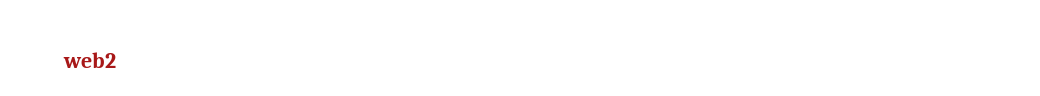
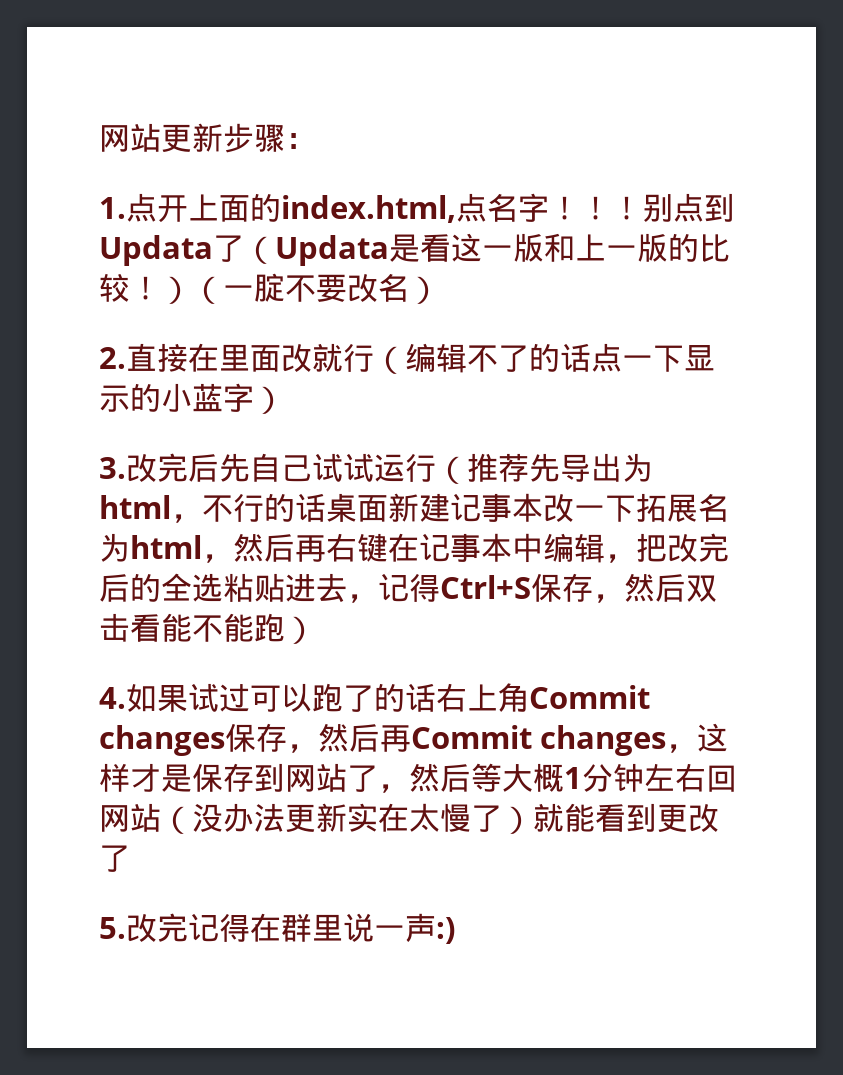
[63,52,116,68] web2 -> [99,123,316,153] [99,193,735,223] [99,233,730,266] [99,273,440,304] [99,343,715,374] [99,383,285,414] [99,453,653,484] [99,493,729,523] [99,533,729,563] [99,573,717,603] [99,613,316,644] [99,683,650,712] [99,723,729,756] [99,763,737,793] [99,803,719,834] [99,845,130,872] [99,913,456,944] 网站更新步骤： // 1.点开上面的index.html,点名字！！！别点到Updata了（Updata是看这一版和上一版的比较！）（一腚不要改名） // 2.直接在里面改就行（编辑不了的话点一下显示的小蓝字） // 3.改完后先自己试试运行（推荐先导出为html，不行的话桌面新建记事本改一下拓展名为html，然后再右键在记事本中编辑，把改完后的全选粘贴进去，记得Ctrl+S保存，然后双击看能不能跑） // 4.如果试过可以跑了的话右上角Commit changes保存，然后再Commit changes，这样才是保存到网站了，然后等大概1分钟左右回网站（没办法更新实在太慢了）就能看到更改了 // 5.改完记得在群里说一声:)

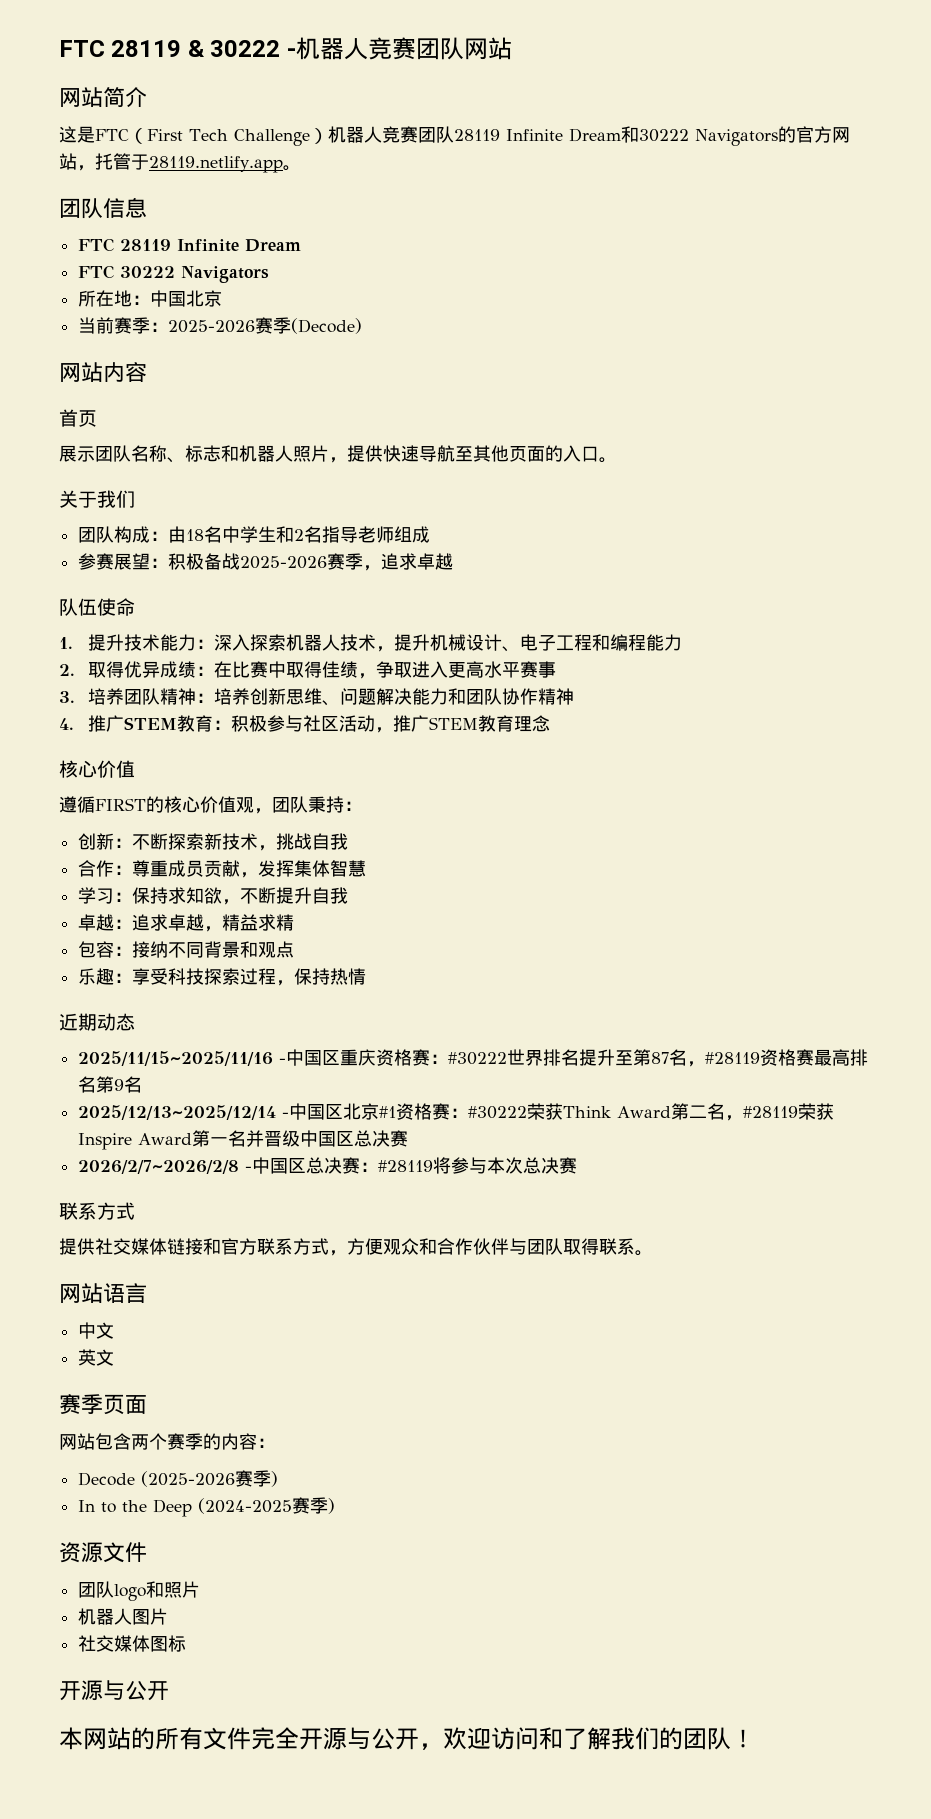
[99,123,316,153] [99,193,735,223] [99,233,730,266] [99,273,440,304] [99,343,715,374] [99,383,285,414] [99,453,653,484] [99,493,729,523] [99,533,729,563] [99,573,717,603] [99,613,316,644] [99,683,650,712] [99,723,729,756] [99,763,737,793] [99,803,719,834] [99,845,130,872] [99,913,456,944] 网站更新步骤： // 1.点开上面的index.html,点名字！！！别点到Updata了（Updata是看这一版和上一版的比较！）（一腚不要改名） // 2.直接在里面改就行（编辑不了的话点一下显示的小蓝字） // 3.改完后先自己试试运行（推荐先导出为html，不行的话桌面新建记事本改一下拓展名为html，然后再右键在记事本中编辑，把改完后的全选粘贴进去，记得Ctrl+S保存，然后双击看能不能跑） // 4.如果试过可以跑了的话右上角Commit changes保存，然后再Commit changes，这样才是保存到网站了，然后等大概1分钟左右回网站（没办法更新实在太慢了）就能看到更改了 // 5.改完记得在群里说一声:) -> [59,37,512,60] [59,87,147,108] [59,126,850,146] [59,153,301,173] [59,197,147,219] [78,238,302,252] [78,265,270,283] [78,290,223,307] [78,317,363,334] [59,362,147,382] [59,409,97,427] [59,445,617,463] [59,490,135,508] [78,526,431,543] [78,553,454,571] [59,598,135,616] [59,634,682,652] [59,661,556,679] [59,688,574,706] [59,715,550,733] [59,760,135,778] [59,796,362,814] [78,833,349,851] [78,860,367,878] [78,887,349,905] [78,914,295,932] [78,941,295,958] [78,968,367,986] [59,1013,135,1031] [78,1049,869,1067] [78,1076,143,1093] [78,1103,835,1121] [78,1130,409,1150] [78,1157,578,1174] [59,1202,135,1220] [59,1238,653,1256] [59,1283,147,1303] [78,1322,115,1339] [78,1349,115,1366] [59,1394,147,1415] [59,1433,275,1450] [78,1470,279,1487] [78,1497,336,1517] [59,1542,147,1563] [78,1581,201,1601] [78,1608,169,1625] [78,1635,187,1652] [59,1680,169,1701] [59,1727,755,1750] FTC 28119 & 30222 -机器人竞赛团队网站 // 网站简介 // 这是FTC（First Tech Challenge）机器人竞赛团队28119 Infinite Dream和30222 Navigators的官方网站，托管于28119.netlify.app。 // 团队信息 // FTC 28119 Infinite Dream // FTC 30222 Navigators // 所在地：中国北京 // 当前赛季：2025-2026赛季(Decode) // 网站内容 // 首页 // 展示团队名称、标志和机器人照片，提供快速导航至其他页面的入口。 // 关于我们 // 团队构成：由18名中学生和2名指导老师组成 // 参赛展望：积极备战2025-2026赛季，追求卓越 // 队伍使命 // 1.提升技术能力：深入探索机器人技术，提升机械设计、电子工程和编程能力 // 2.取得优异成绩：在比赛中取得佳绩，争取进入更高水平赛事 // 3.培养团队精神：培养创新思维、问题解决能力和团队协作精神 // 4.推广STEM教育：积极参与社区活动，推广STEM教育理念 // 核心价值 // 遵循FIRST的核心价值观，团队秉持： // 创新：不断探索新技术，挑战自我 // 合作：尊重成员贡献，发挥集体智慧 // 学习：保持求知欲，不断提升自我 // 卓越：追求卓越，精益求精 // 包容：接纳不同背景和观点 // 乐趣：享受科技探索过程，保持热情 // 近期动态 // 2025/11/15~2025/11/16 -中国区重庆资格赛：#30222世界排名提升至第87名，#28119资格赛最高排名第9名 // 2025/12/13~2025/12/14 -中国区北京#1资格赛：#30222荣获Think Award第二名，#28119荣获Inspire Award第一名并晋级中国区总决赛 // 2026/2/7~2026/2/8 -中国区总决赛：#28119将参与本次总决赛 // 联系方式 // 提供社交媒体链接和官方联系方式，方便观众和合作伙伴与团队取得联系。 // 网站语言 // 中文 // 英文 // 赛季页面 // 网站包含两个赛季的内容： // Decode (2025-2026赛季) // In to the Deep (2024-2025赛季) // 资源文件 // 团队logo和照片 // 机器人图片 // 社交媒体图标 // 开源与公开 // 本网站的所有文件完全开源与公开，欢迎访问和了解我们的团队！

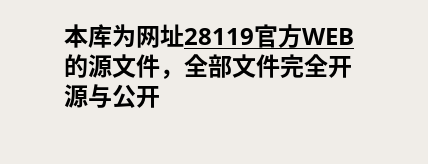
[59,37,512,60] [59,87,147,108] [59,126,850,146] [59,153,301,173] [59,197,147,219] [78,238,302,252] [78,265,270,283] [78,290,223,307] [78,317,363,334] [59,362,147,382] [59,409,97,427] [59,445,617,463] [59,490,135,508] [78,526,431,543] [78,553,454,571] [59,598,135,616] [59,634,682,652] [59,661,556,679] [59,688,574,706] [59,715,550,733] [59,760,135,778] [59,796,362,814] [78,833,349,851] [78,860,367,878] [78,887,349,905] [78,914,295,932] [78,941,295,958] [78,968,367,986] [59,1013,135,1031] [78,1049,869,1067] [78,1076,143,1093] [78,1103,835,1121] [78,1130,409,1150] [78,1157,578,1174] [59,1202,135,1220] [59,1238,653,1256] [59,1283,147,1303] [78,1322,115,1339] [78,1349,115,1366] [59,1394,147,1415] [59,1433,275,1450] [78,1470,279,1487] [78,1497,336,1517] [59,1542,147,1563] [78,1581,201,1601] [78,1608,169,1625] [78,1635,187,1652] [59,1680,169,1701] [59,1727,203,1750] FTC 28119 & 30222 -机器人竞赛团队网站 // 网站简介 // 这是FTC（First Tech Challenge）机器人竞赛团队28119 Infinite Dream和30222 Navigators的官方网站，托管于28119.netlify.app。 // 团队信息 // FTC 28119 Infinite Dream // FTC 30222 Navigators // 所在地：中国北京 // 当前赛季：2025-2026赛季(Decode) // 网站内容 // 首页 // 展示团队名称、标志和机器人照片，提供快速导航至其他页面的入口。 // 关于我们 // 团队构成：由18名中学生和2名指导老师组成 // 参赛展望：积极备战2025-2026赛季，追求卓越 // 队伍使命 // 1.提升技术能力：深入探索机器人技术，提升机械设计、电子工程和编程能力 // 2.取得优异成绩：在比赛中取得佳绩，争取进入更高水平赛事 // 3.培养团队精神：培养创新思维、问题解决能力和团队协作精神 // 4.推广STEM教育：积极参与社区活动，推广STEM教育理念 // 核心价值 // 遵循FIRST的核心价值观，团队秉持： // 创新：不断探索新技术，挑战自我 // 合作：尊重成员贡献，发挥集体智慧 // 学习：保持求知欲，不断提升自我 // 卓越：追求卓越，精益求精 // 包容：接纳不同背景和观点 // 乐趣：享受科技探索过程，保持热情 // 近期动态 // 2025/11/15~2025/11/16 -中国区重庆资格赛：#30222世界排名提升至第87名，#28119资格赛最高排名第9名 // 2025/12/13~2025/12/14 -中国区北京#1资格赛：#30222荣获Think Award第二名，#28119荣获Inspire Award第一名并晋级中国区总决赛 // 2026/2/7~2026/2/8 -中国区总决赛：#28119将参与本次总决赛 // 联系方式 // 提供社交媒体链接和官方联系方式，方便观众和合作伙伴与团队取得联系。 // 网站语言 // 中文 // 英文 // 赛季页面 // 网站包含两个赛季的内容： // Decode (2025-2026赛季) // In to the Deep (2024-2025赛季) // 资源文件 // 团队logo和照片 // 机器人图片 // 社交媒体图标 // 开源与公开 // 本网站的所有 -> [64,24,354,48] [64,54,232,79] 本库为网址28119官方WEB的源文件，全部
[419,1727,755,1750] ，欢迎访问和了解我们的团队！ -> (160, 97) none

